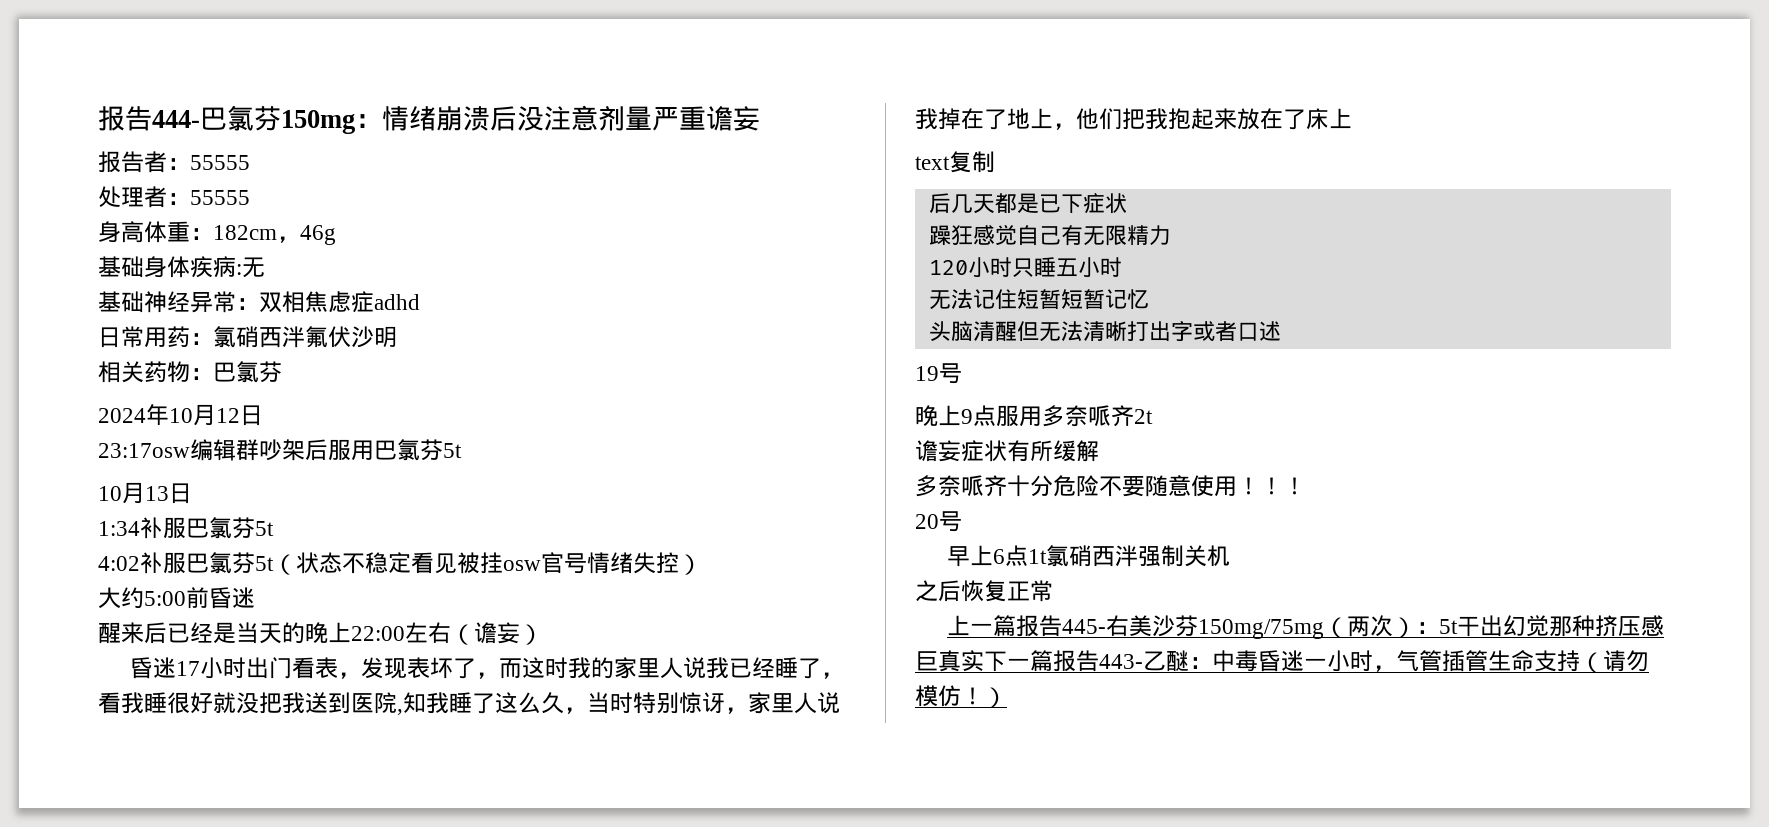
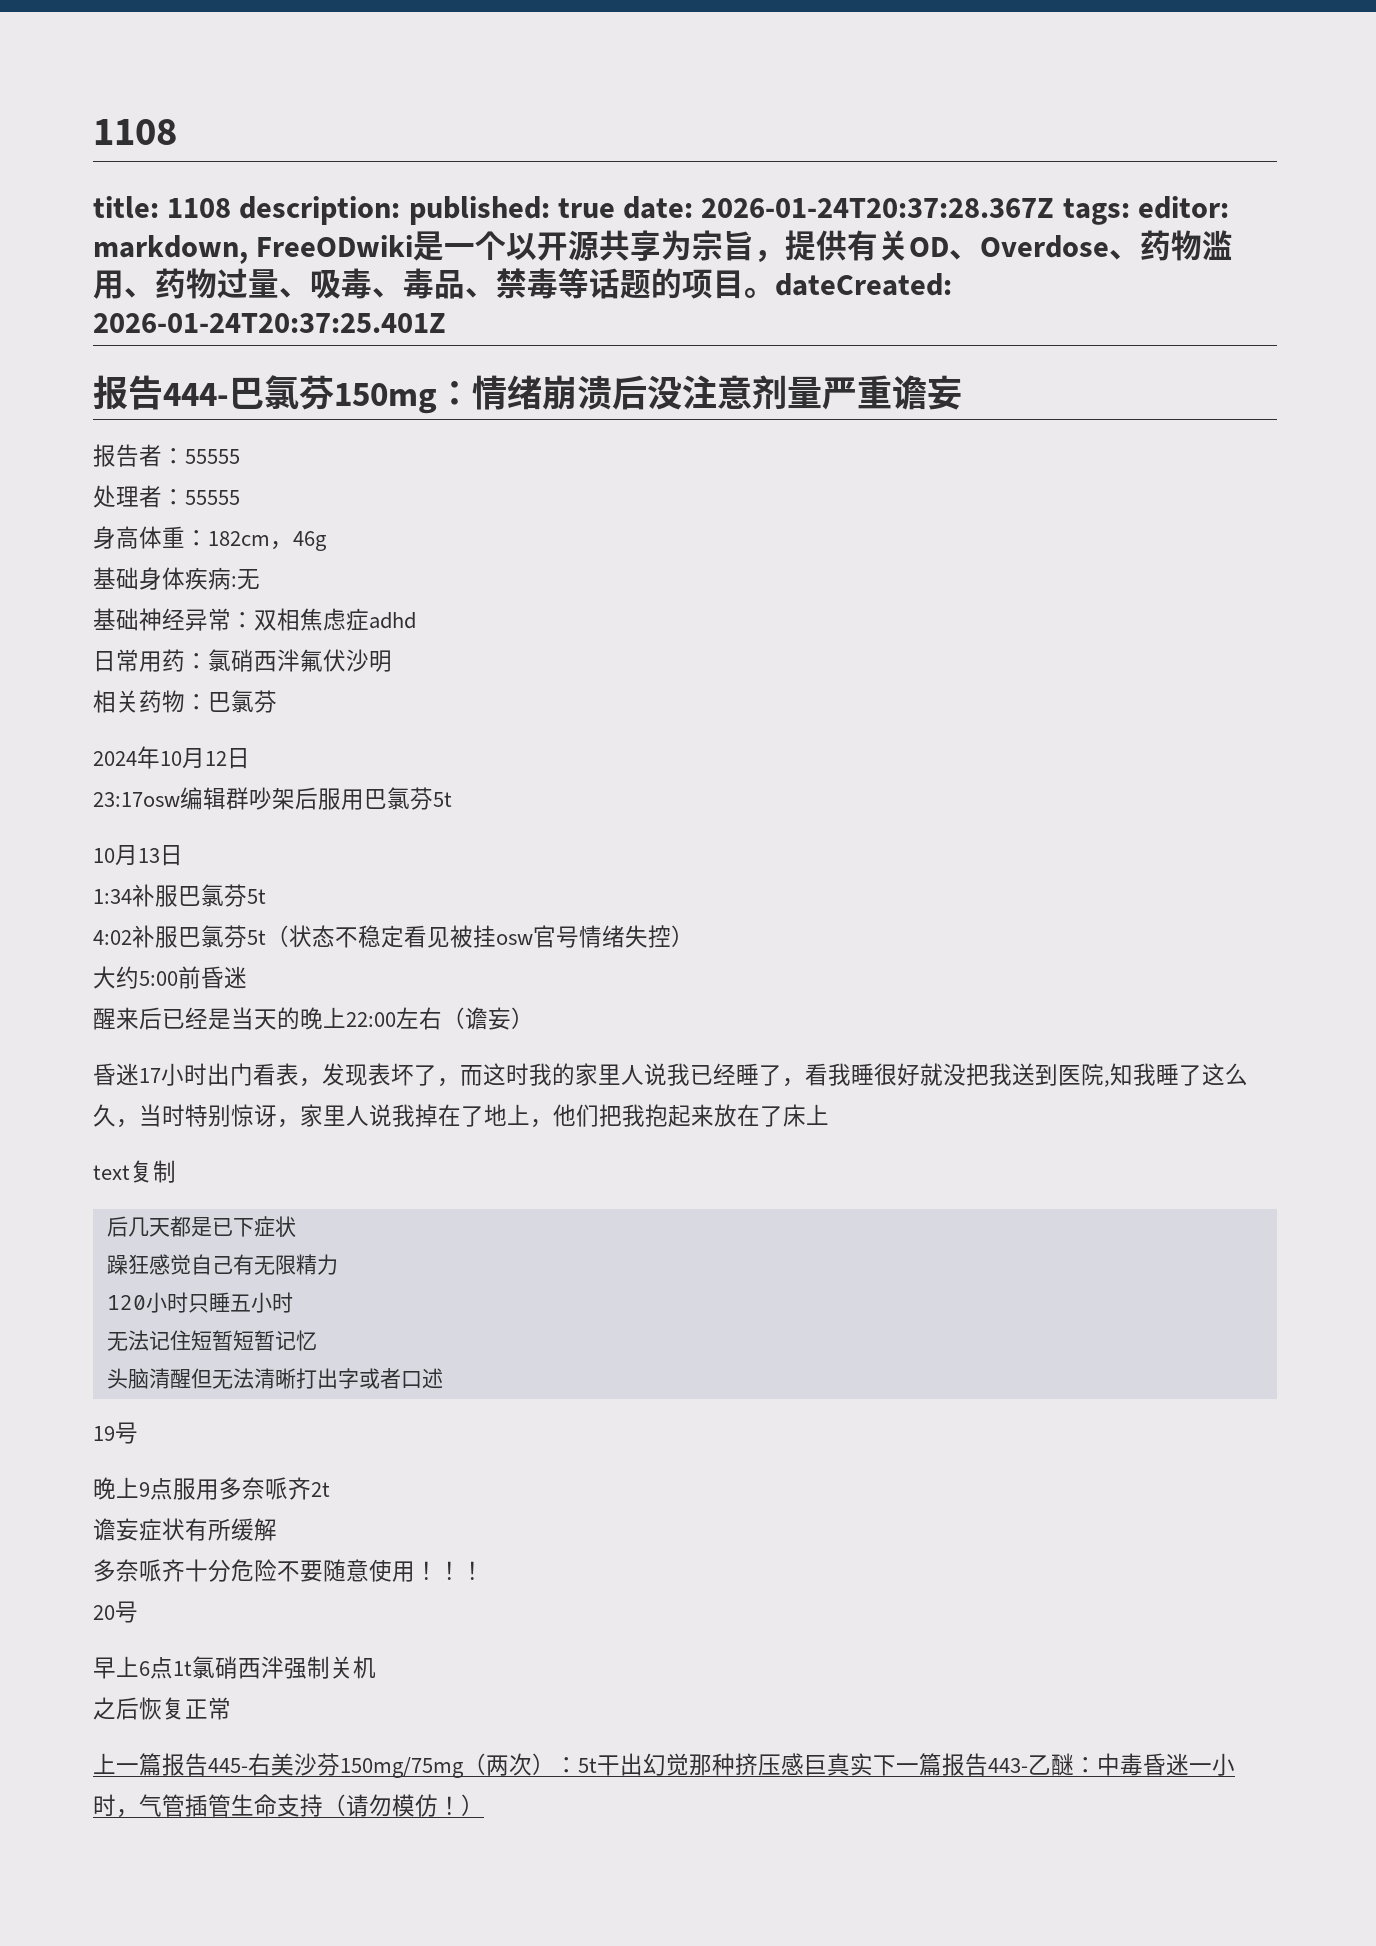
(98, 118) none -> [93,119,177,145] [93,196,1229,225] [93,230,1234,264] [93,268,952,299] [93,313,446,333] 1108 // title: 1108 description: published: true date: 2026-01-24T20:37:28.367Z tags: editor: markdown, FreeODwiki是一个以开源共享为宗旨，提供有关OD、Overdose、药物滥用、药物过量、吸毒、毒品、禁毒等话题的项目。dateCreated: 2026-01-24T20:37:25.401Z //

